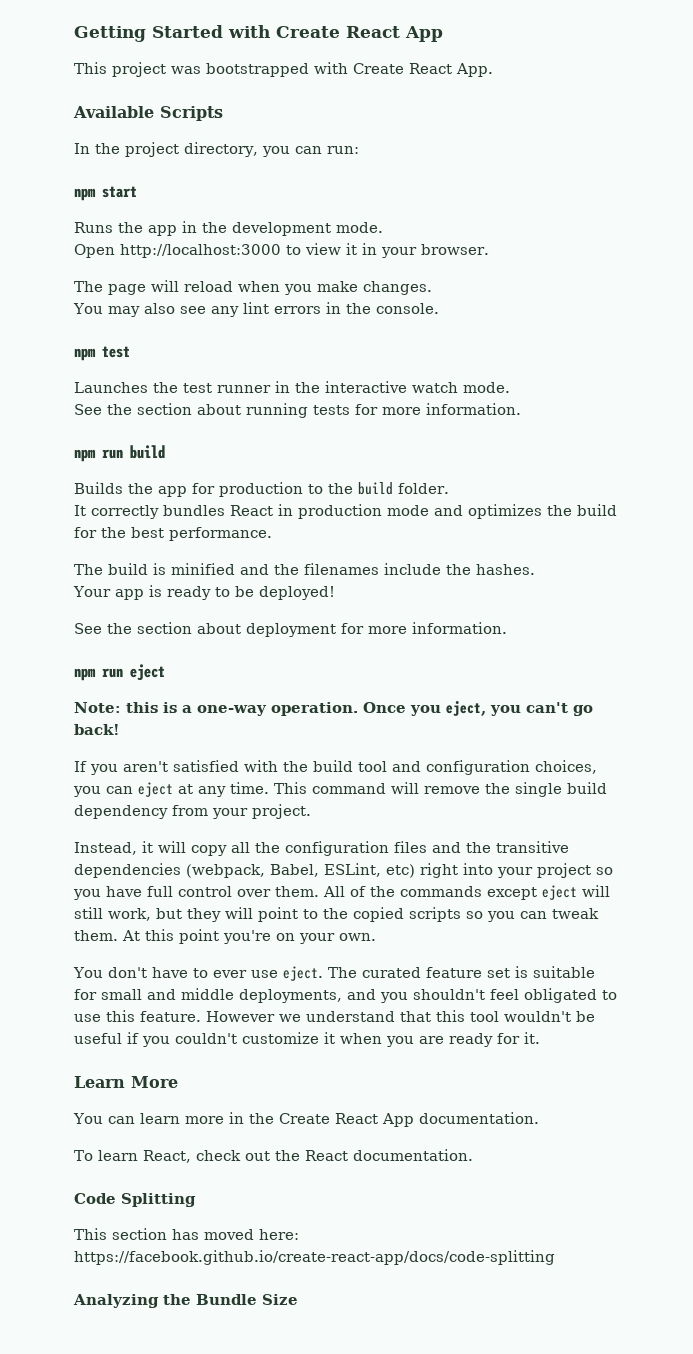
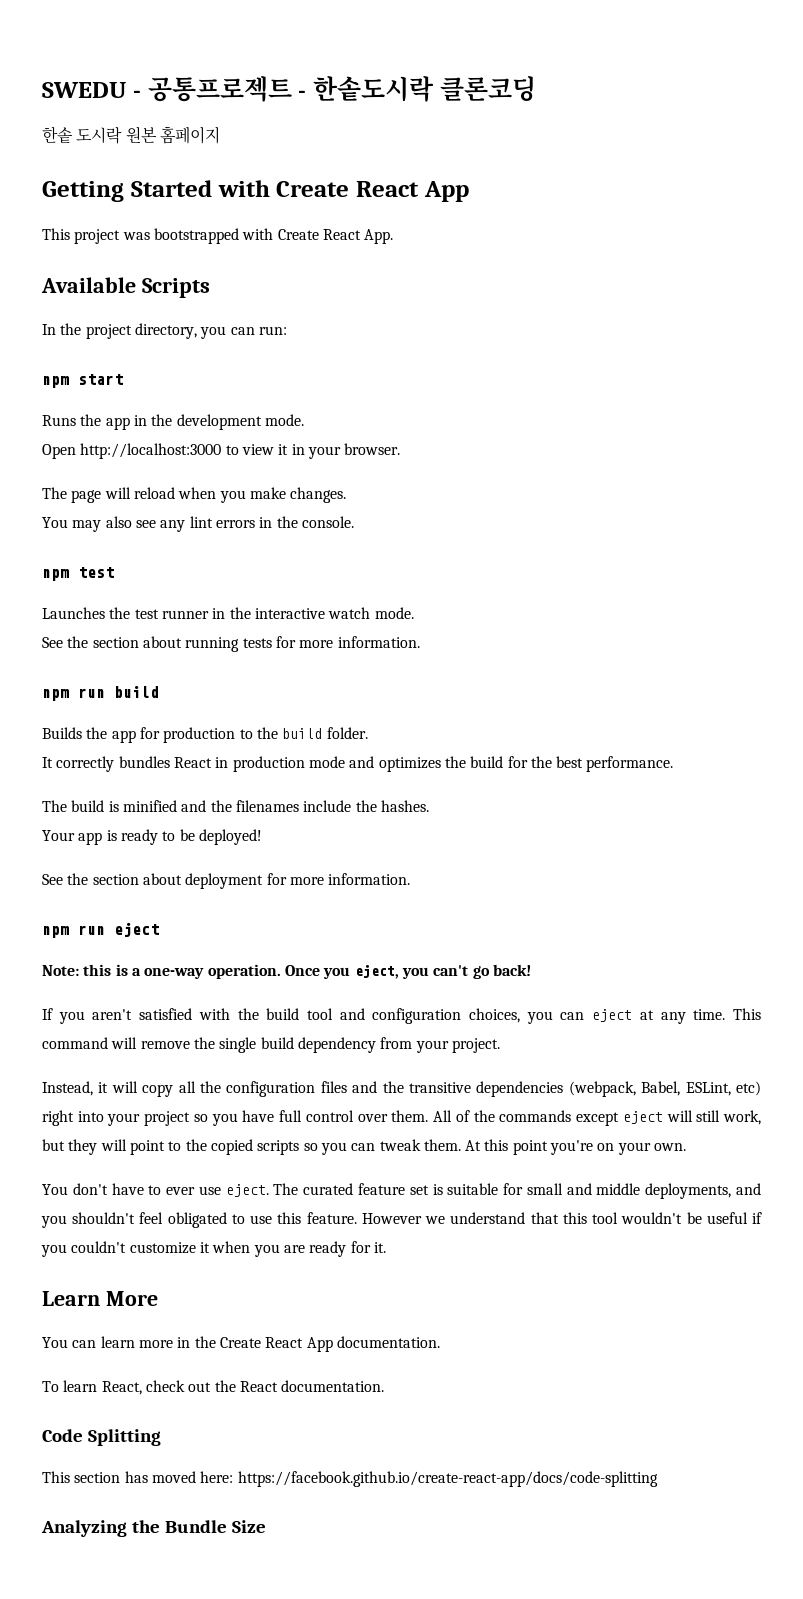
(74, 34) none -> [42,76,536,102] [42,126,220,144] SWEDU - 공통프로젝트 - 한솥도시락 클론코딩 // 한솥 도시락 원본 홈페이지 //

